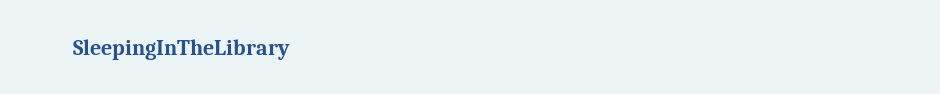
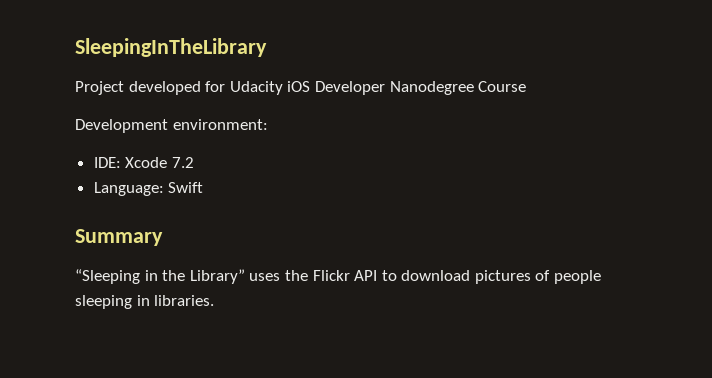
(290, 49) none -> [75,81,527,95] [75,119,268,133] [93,157,194,168] [93,182,204,196] [75,229,163,246] [75,269,602,284] [75,295,215,309] // Project developed for Udacity iOS Developer Nanodegree Course // Development environment: // IDE: Xcode 7.2 // Language: Swift // Summary // “Sleeping in the Library” uses the Flickr API to download pictures of people sleeping in libraries.

